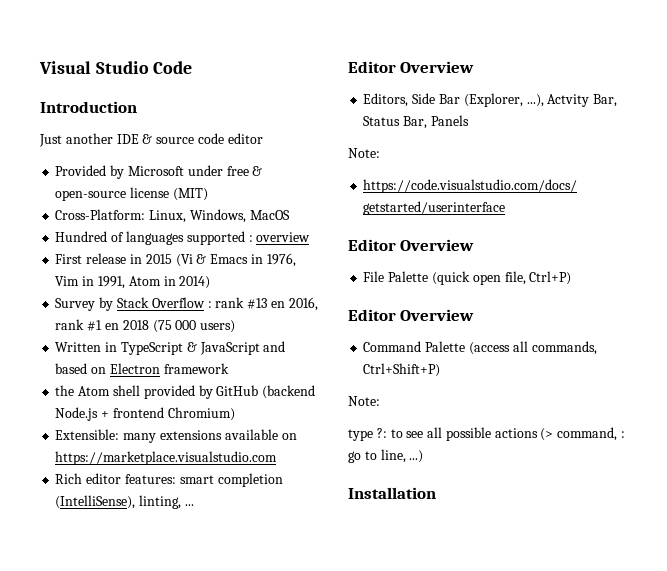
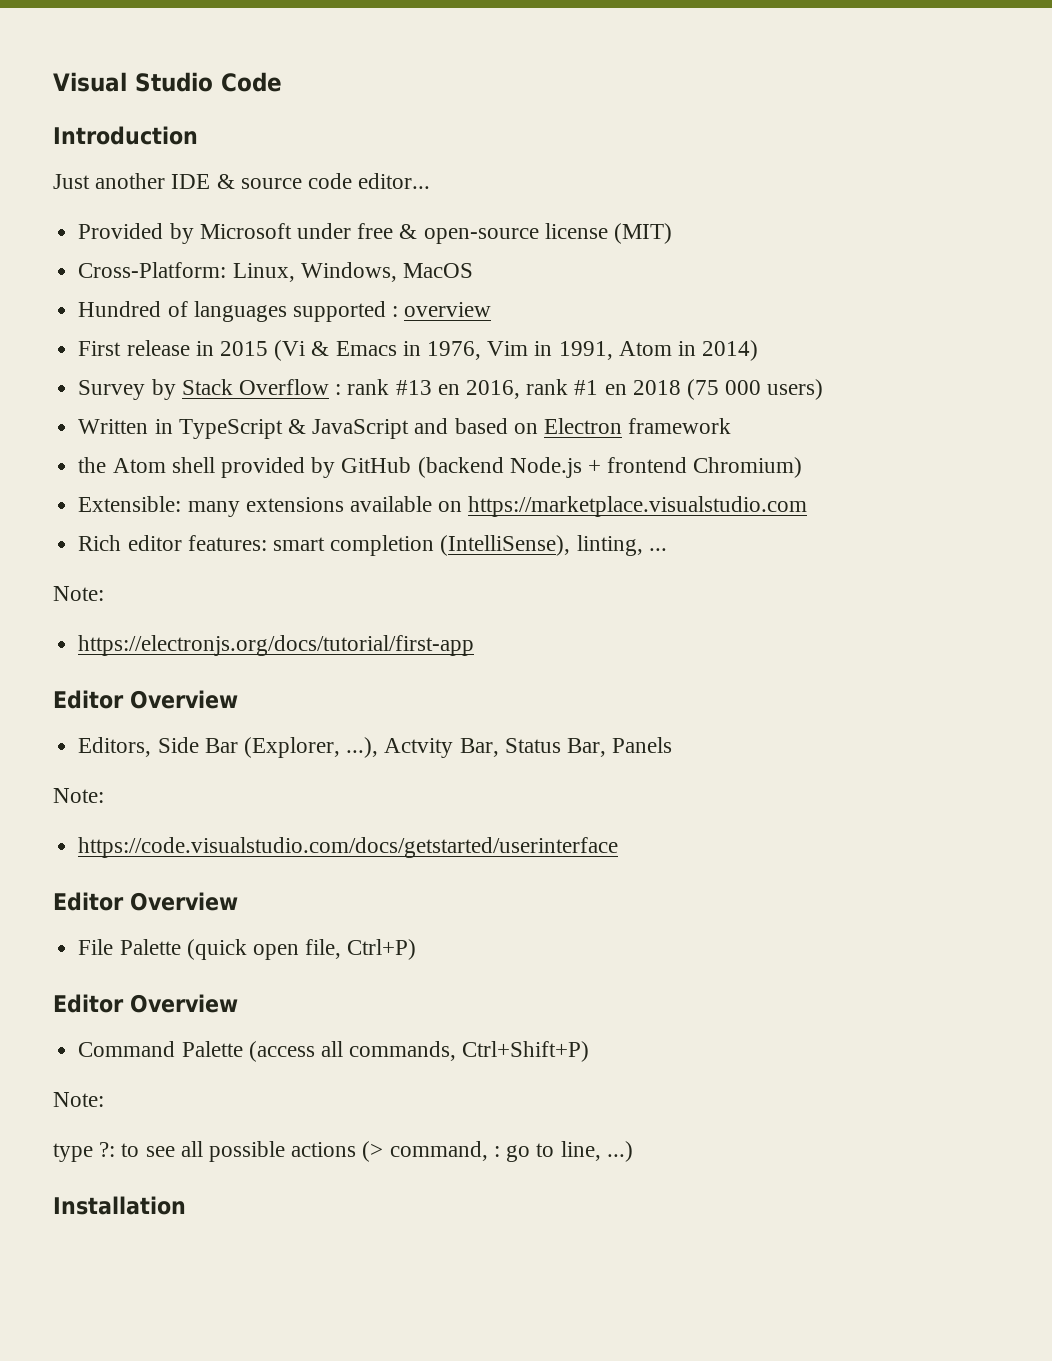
[227,133,263,144] editor -> [358,173,431,189] editor...
(194, 505) none -> [53,586,104,601] [78,635,475,656] // Note: // https://electronjs.org/docs/tutorial/first-app

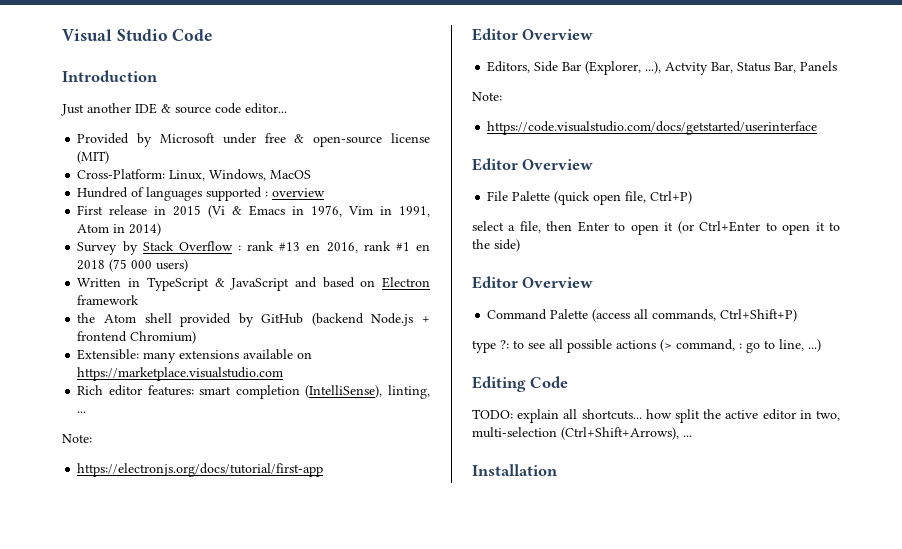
(417, 949) none -> [472,221,840,235] [472,239,520,252] // select a file, then Enter to open it (or Ctrl+Enter to open it to the side)
[53,1092,104,1107] // Note: -> (798, 315) none
(633, 1151) none -> [472,376,569,392] [472,409,840,423] [472,427,692,440] // Editing Code // TODO: explain all shortcuts... how split the active editor in two, multi-selection (Ctrl+Shift+Arrows), ...

